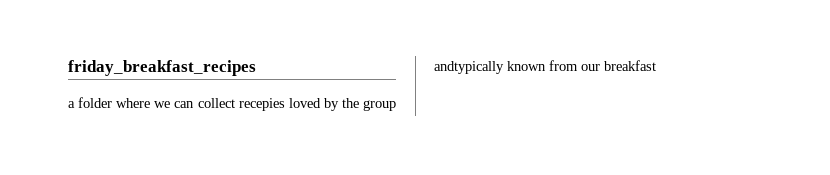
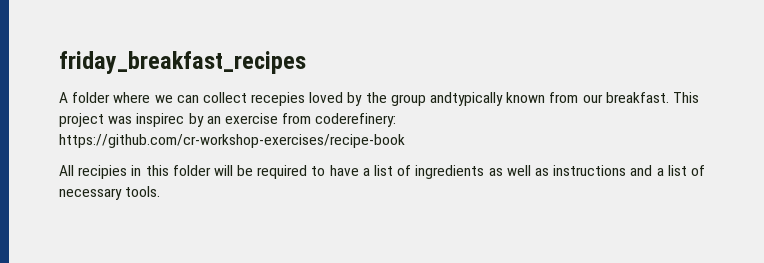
[68,101,75,108] a -> [59,92,68,103] A
[604,60,656,71] breakfast -> [605,92,699,103] [59,113,397,127] [59,134,405,148] [59,165,705,179] [59,186,161,200] breakfast. This project was inspirec by an exercise from coderefinery: https://github.com/cr-workshop-exercises/recipe-book // All recipies in this folder will be required to have a list of ingredients as well as instructions and a list of necessary tools.

